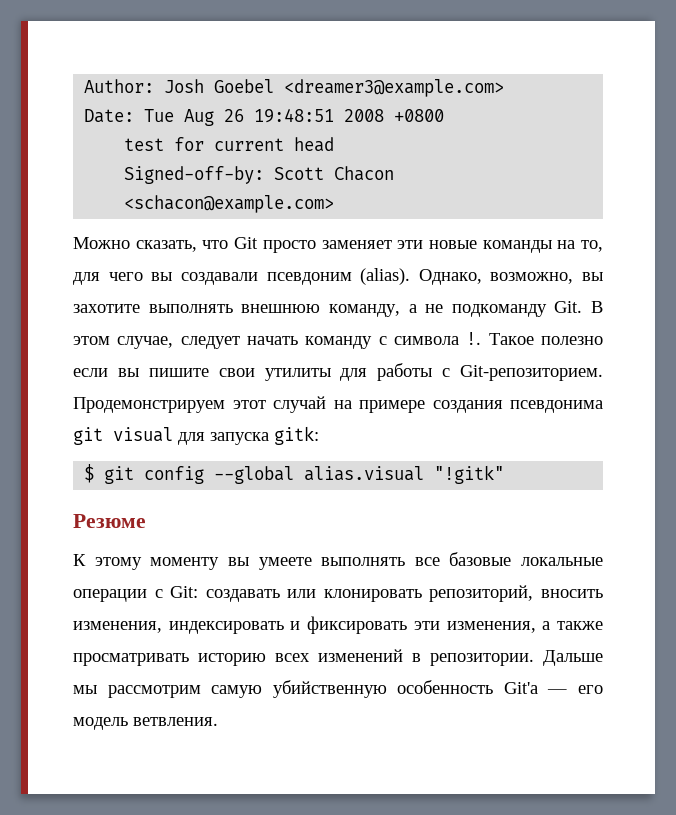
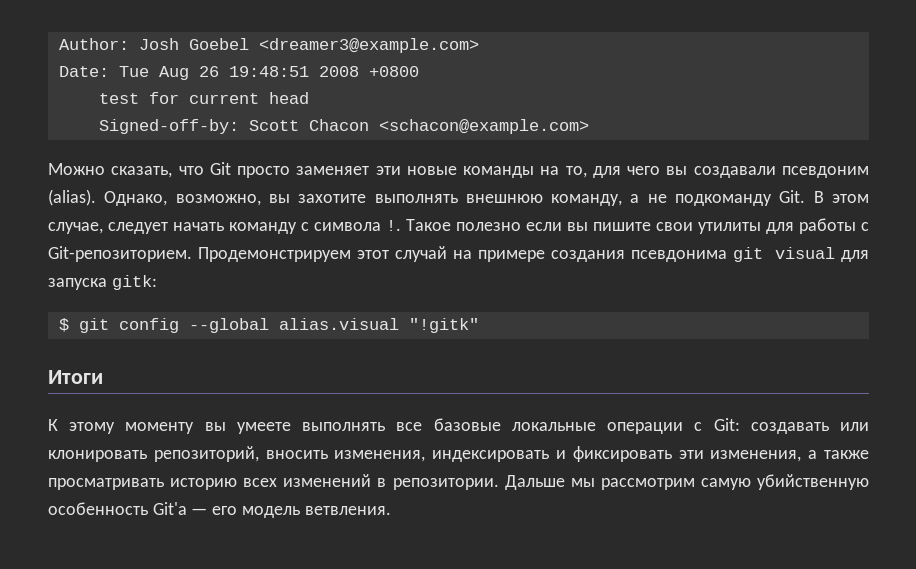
[73,514,146,528] Резюме -> [48,370,103,384] Итоги

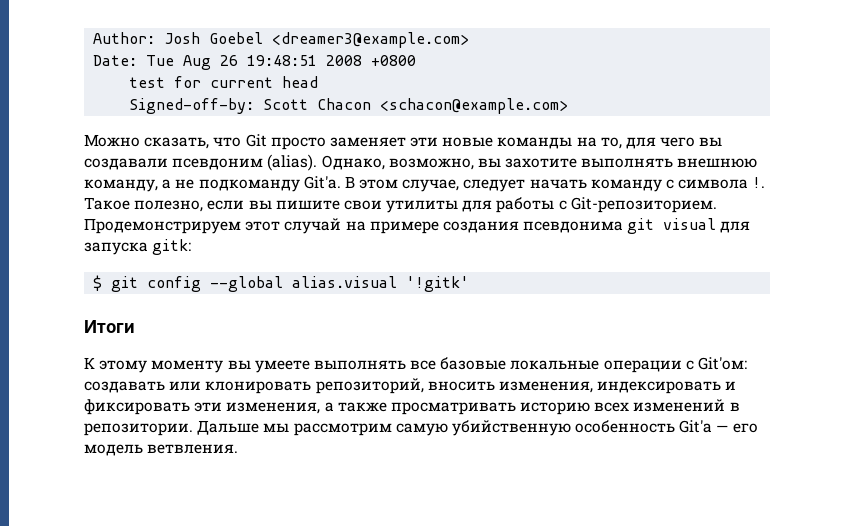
[779,190,806,203] Git. -> [303,176,341,189] Git'а.
[456,222,521,231] полезно -> [134,200,204,212] полезно,
[408,318,479,333] "!gitk" -> [406,276,470,292] '!gitk'
[713,418,740,431] Git: -> [698,357,748,370] Git'ом:

